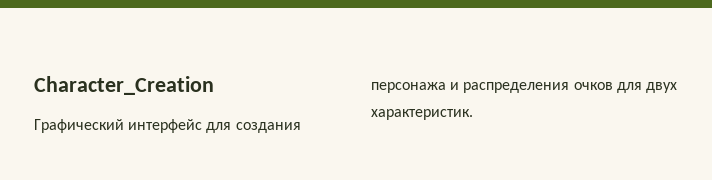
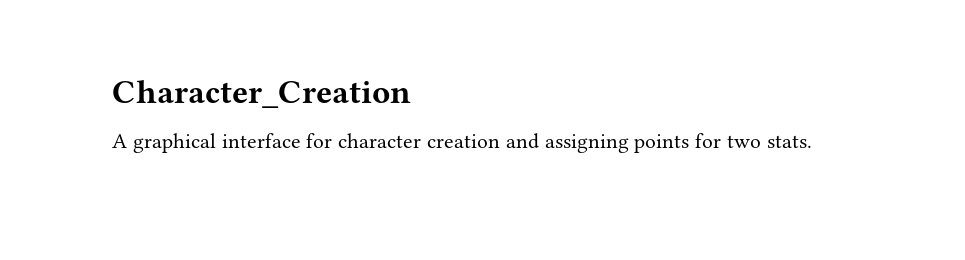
[34,119,301,133] [371,82,677,93] [371,109,473,120] Графический интерфейс для создания персонажа и распределения очков для двух характеристик. -> [112,133,812,153] A graphical interface for character creation and assigning points for two stats.

